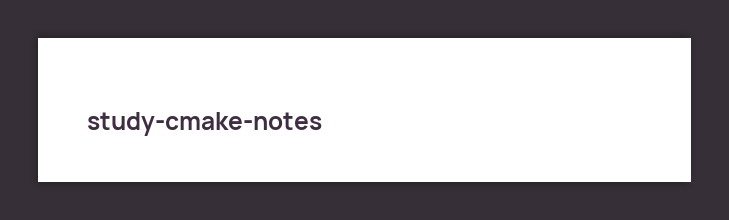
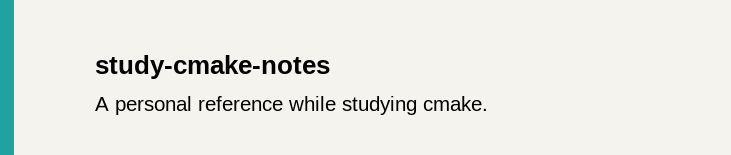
(322, 124) none -> [95,96,488,115] // A personal reference while studying cmake.

